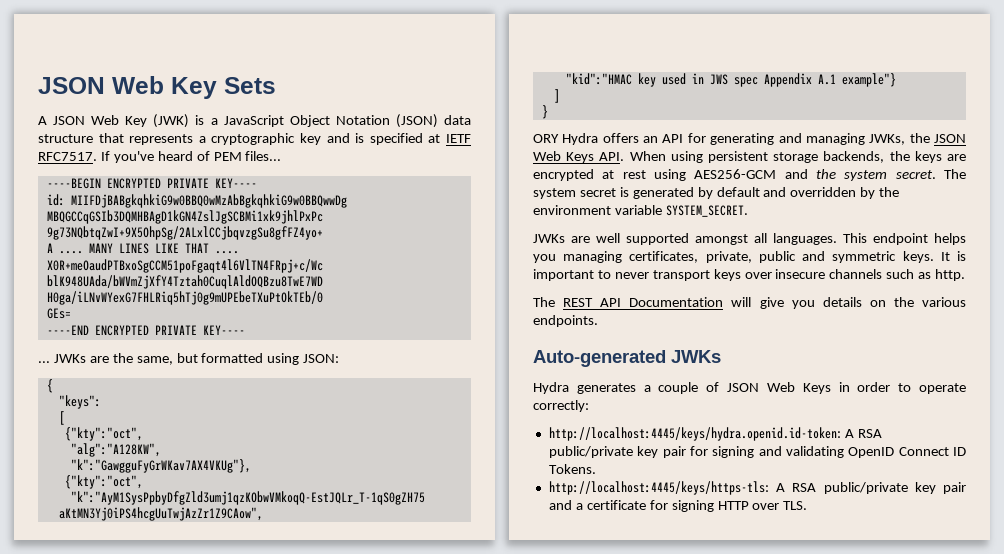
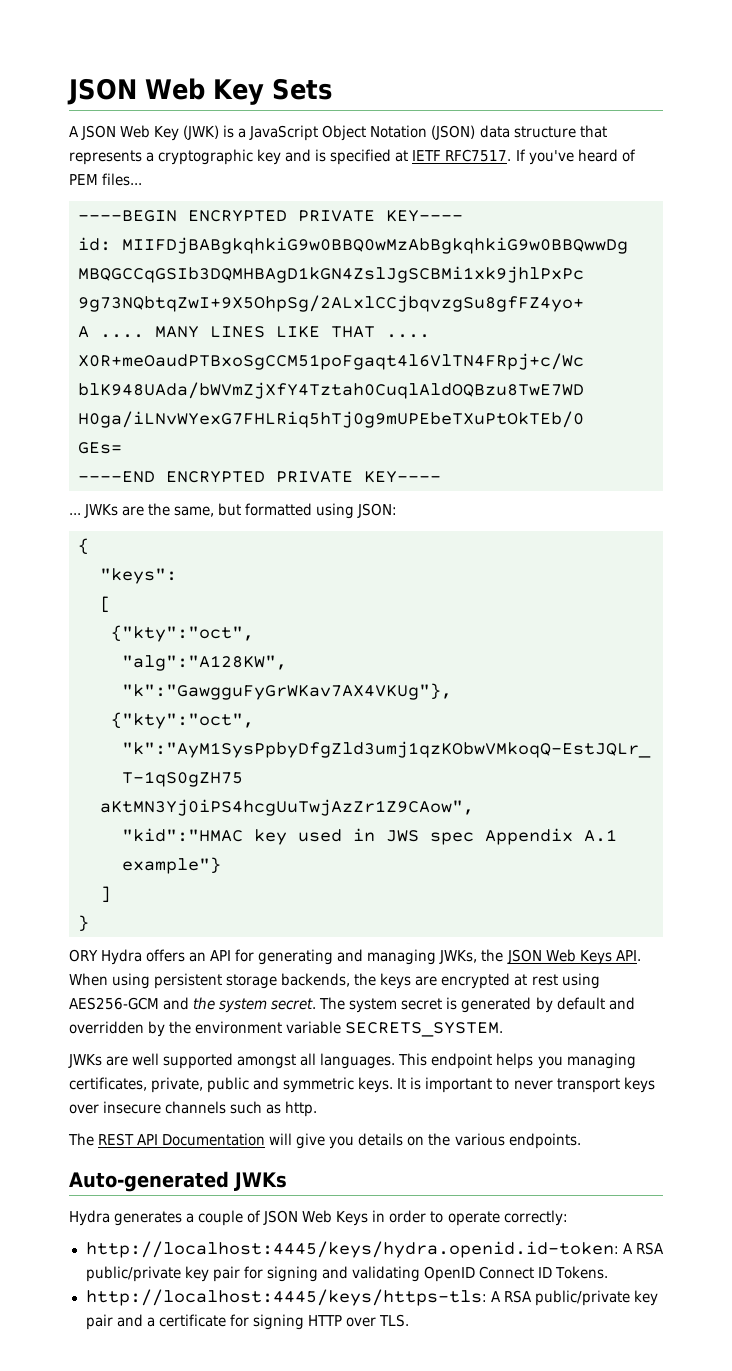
[665,205,748,217] SYSTEM_SECRET. -> [345,1022,504,1037] SECRETS_SYSTEM.

